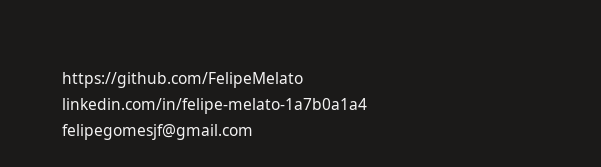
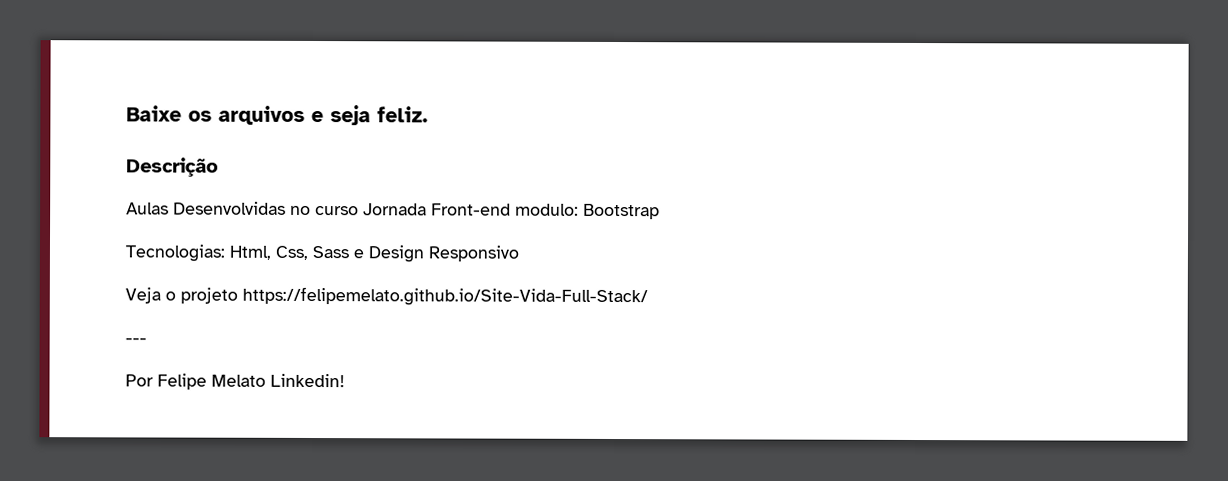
[62,72,303,88] [62,98,367,114] [62,124,253,140] https://github.com/FelipeMelato // linkedin.com/in/felipe-melato-1a7b0a1a4 // felipegomesjf@gmail.com -> [126,105,428,126] [126,157,218,177] [126,201,660,220] [125,244,519,263] [125,286,648,307] [125,337,147,344] [125,373,345,390] Baixe os arquivos e seja feliz. // Descrição // Aulas Desenvolvidas no curso Jornada Front-end modulo: Bootstrap // Tecnologias: Html, Css, Sass e Design Responsivo // Veja o projeto https://felipemelato.github.io/Site-Vida-Full-Stack/ // --- // Por Felipe Melato Linkedin!

